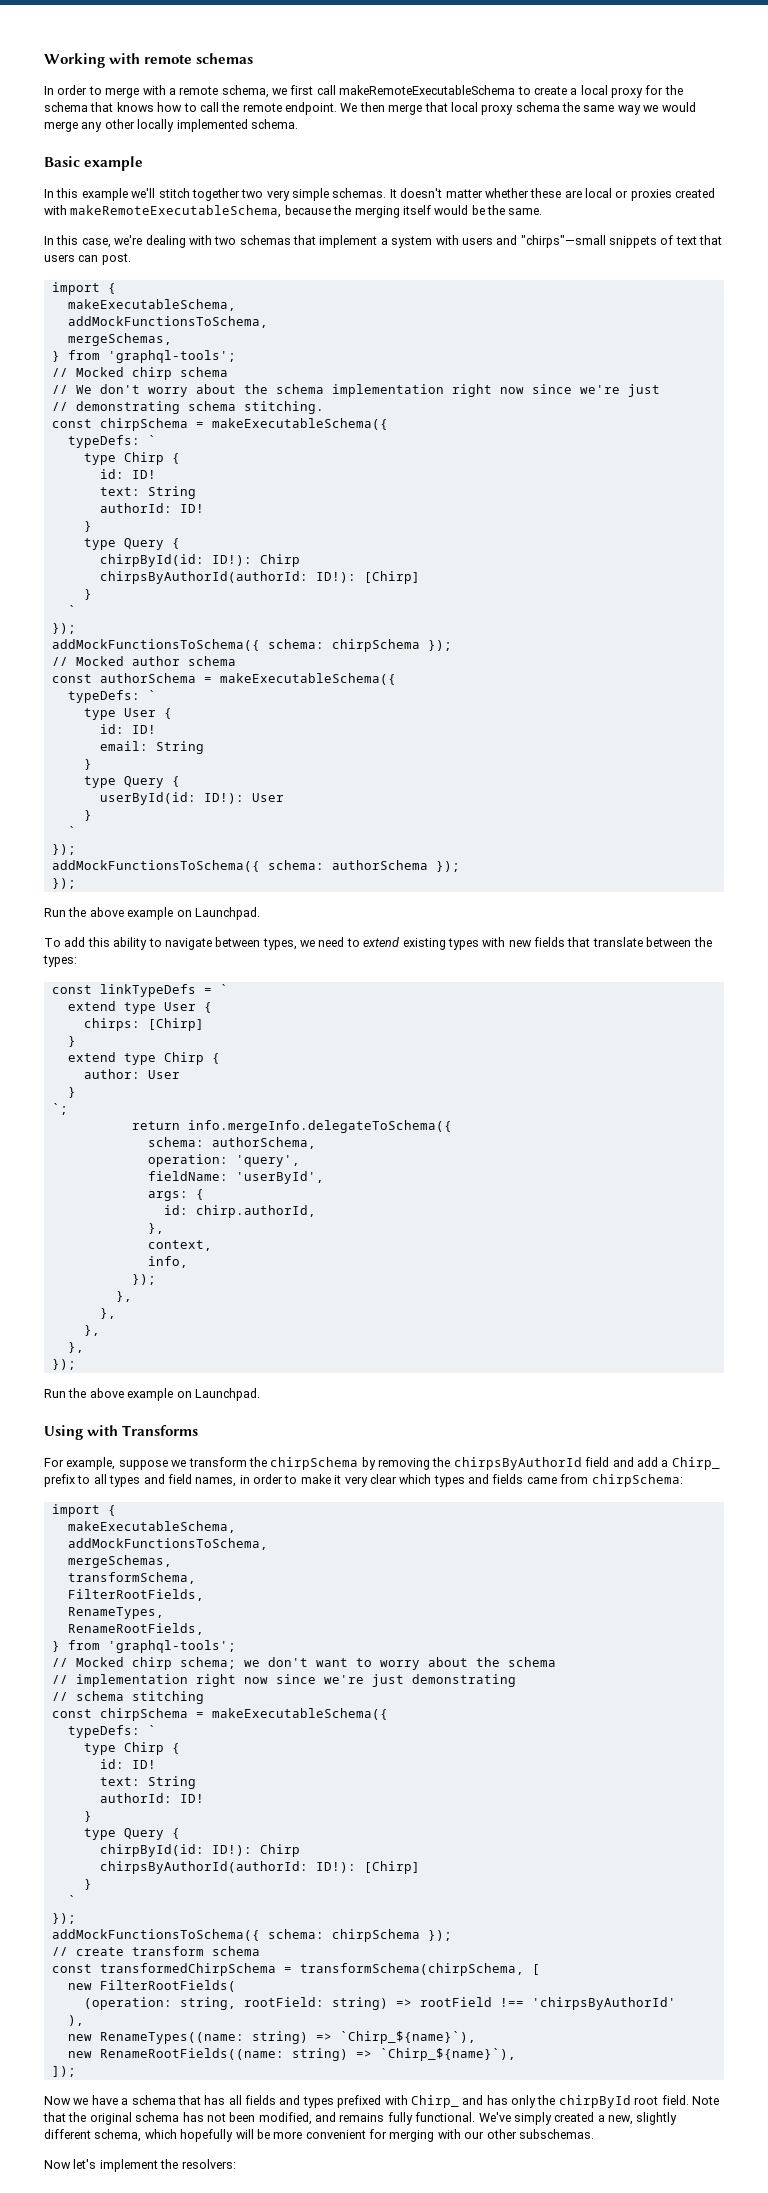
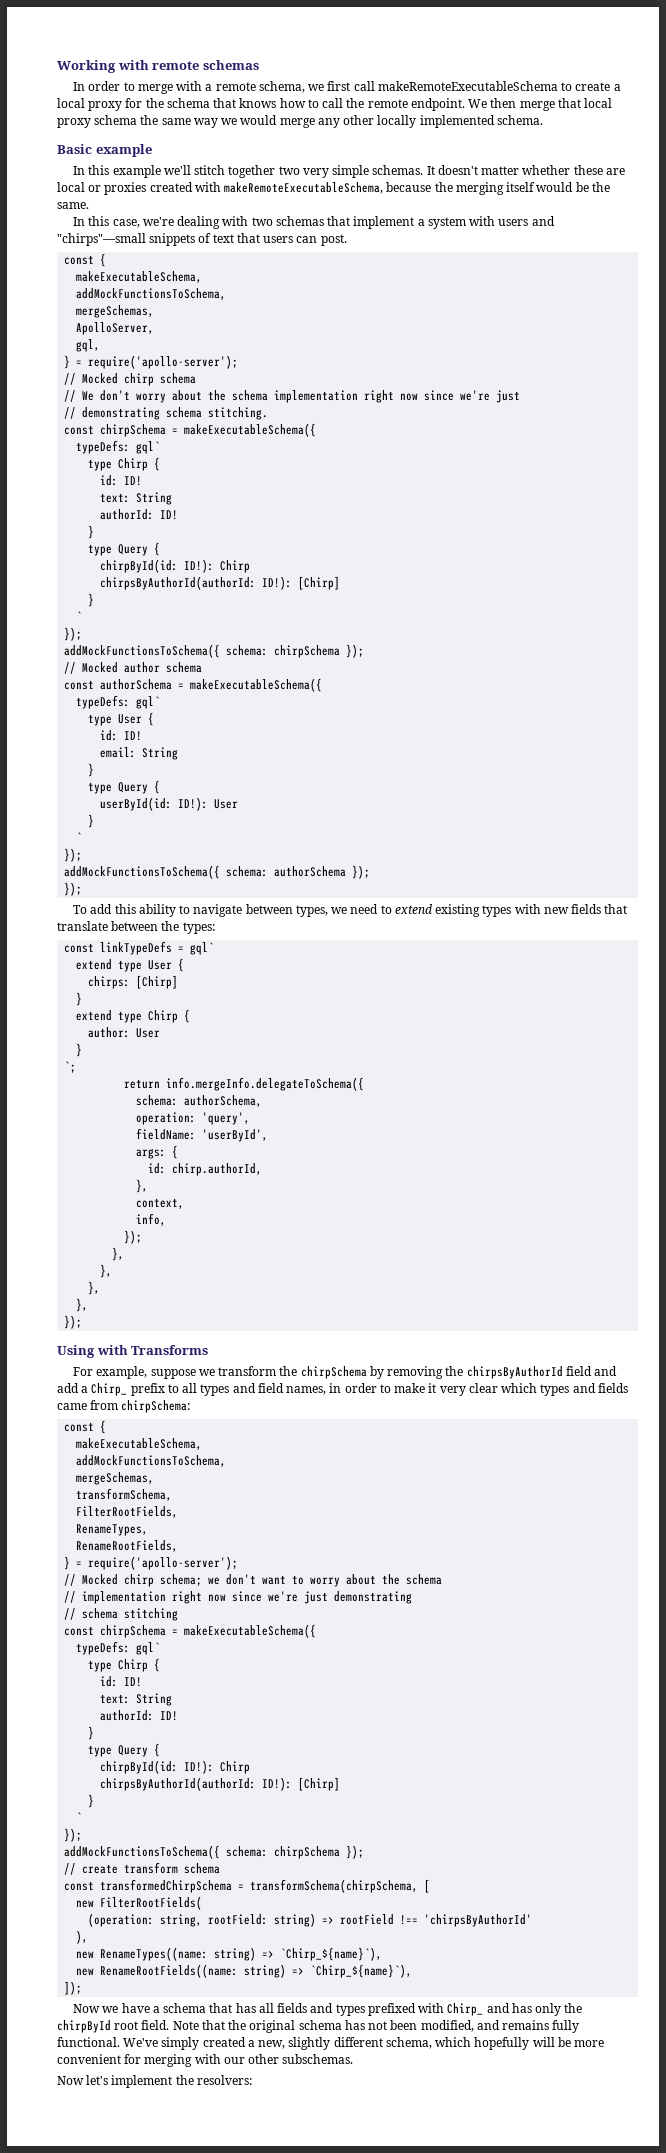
[51,282,116,295] [67,299,236,311] [67,316,268,328] [67,333,172,346] [51,350,236,363] import { // makeExecutableSchema, // addMockFunctionsToSchema, // mergeSchemas, // } from 'graphql-tools'; -> [64,253,107,267] [76,271,203,283] [76,288,227,300] [76,305,155,318] [76,322,155,335] [76,339,101,352] [64,355,239,369] const { // makeExecutableSchema, // addMockFunctionsToSchema, // mergeSchemas, // ApolloServer, // gql, // } = require('apollo-server');
[147,435,156,445] ` -> [136,441,161,454] gql`
[147,690,156,700] ` -> [136,696,161,709] gql`
[44,907,260,920] // Run the above example on Launchpad. -> (83, 889) none
[219,984,228,994] ` -> [190,942,215,955] gql`
[44,1388,260,1401] // Run the above example on Launchpad. -> (83, 1322) none
[51,1504,100,1517] import -> [64,1422,95,1432] const
[67,1640,236,1653] from 'graphql-tools'; -> [76,1556,239,1570] = require('apollo-server');
[147,1725,156,1735] ` -> [136,1642,161,1655] gql`

